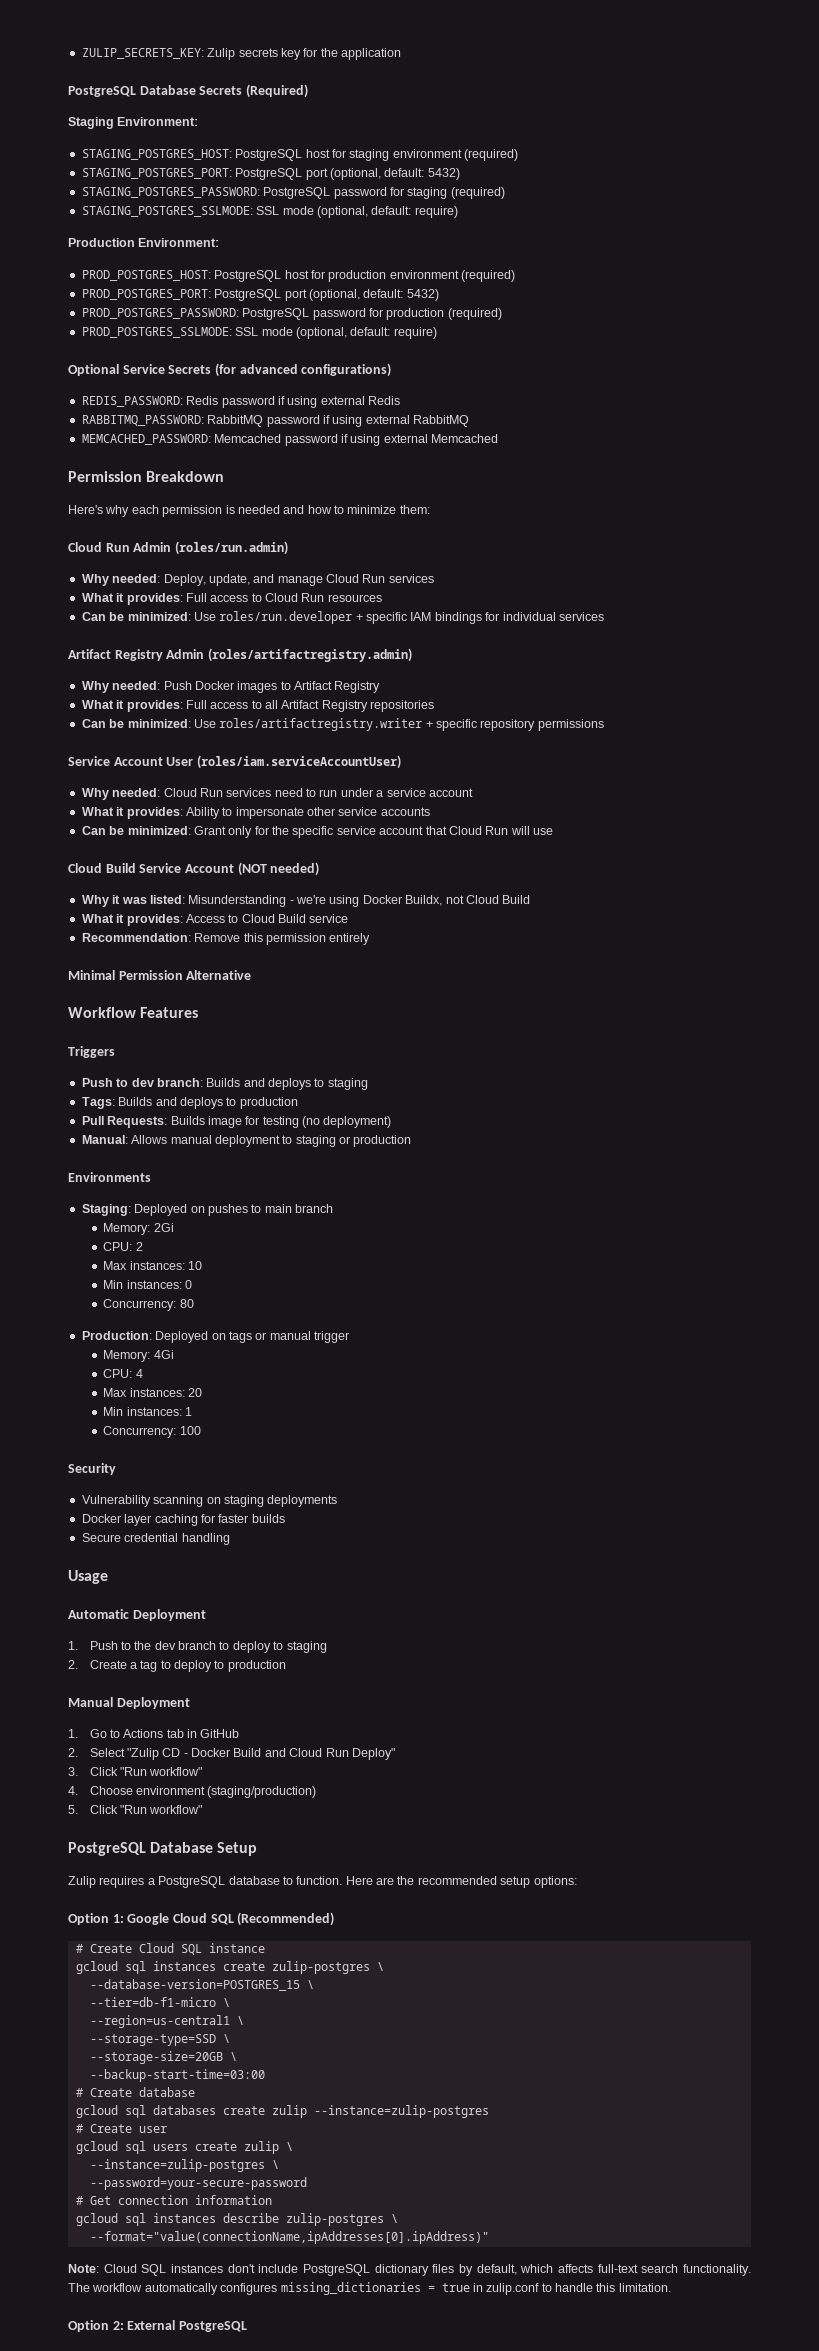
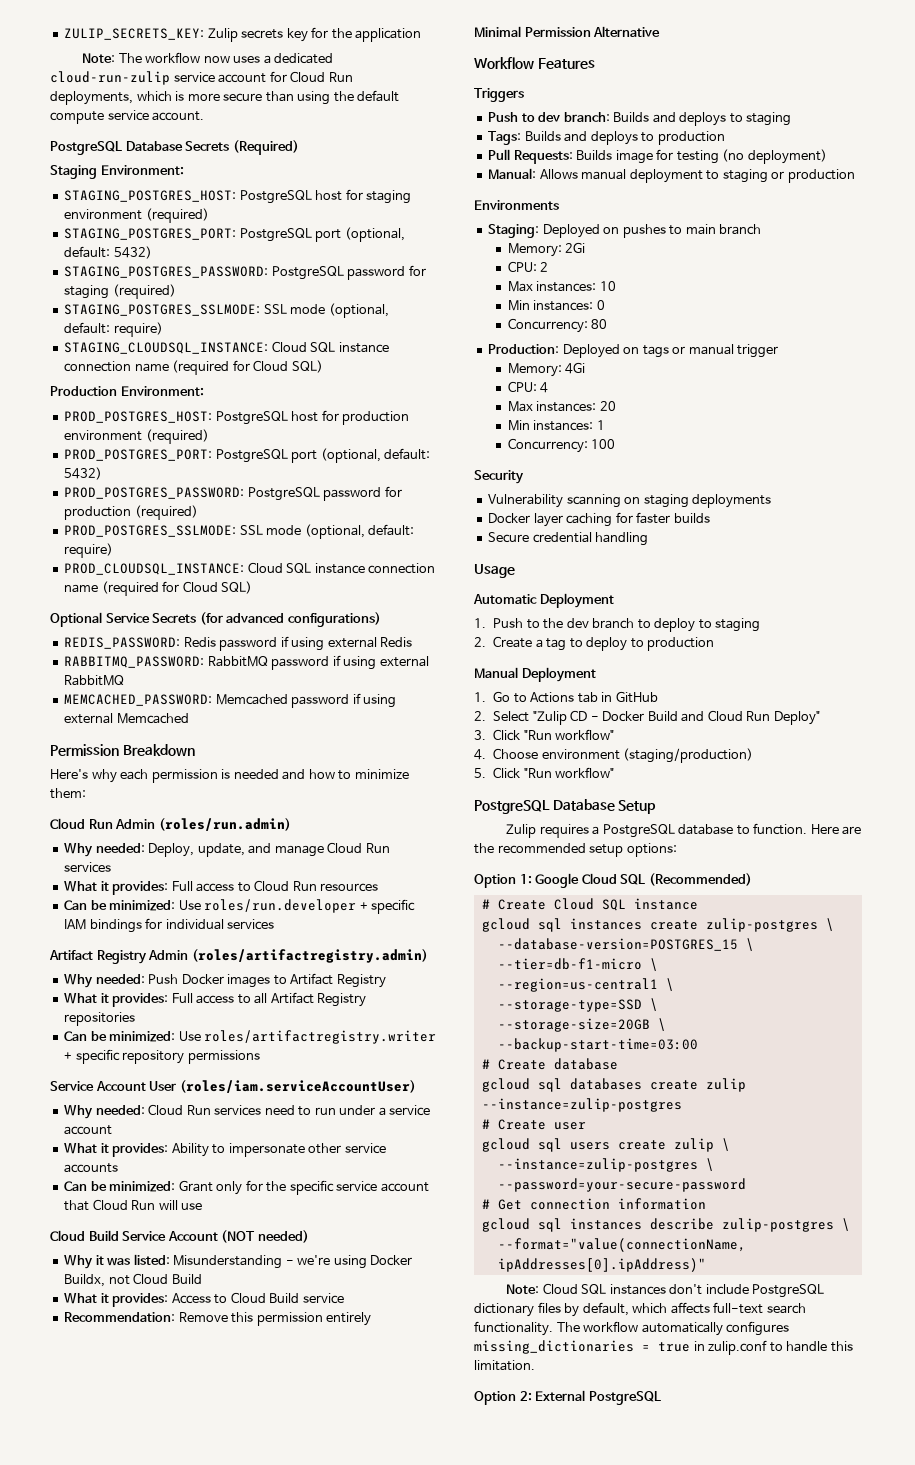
(401, 54) none -> [82,52,334,64] [50,71,353,85] [50,90,400,105] [50,110,205,124] // Note: The workflow now uses a dedicated cloud-run-zulip service account for Cloud Run deployments, which is more secure than using the default compute service account.
(458, 212) none -> [64,341,389,354] [64,360,323,375] // STAGING_CLOUDSQL_INSTANCE: Cloud SQL instance connection name (required for Cloud SQL)
(437, 333) none -> [64,562,436,575] [64,581,253,596] // PROD_CLOUDSQL_INSTANCE: Cloud SQL instance connection name (required for Cloud SQL)

